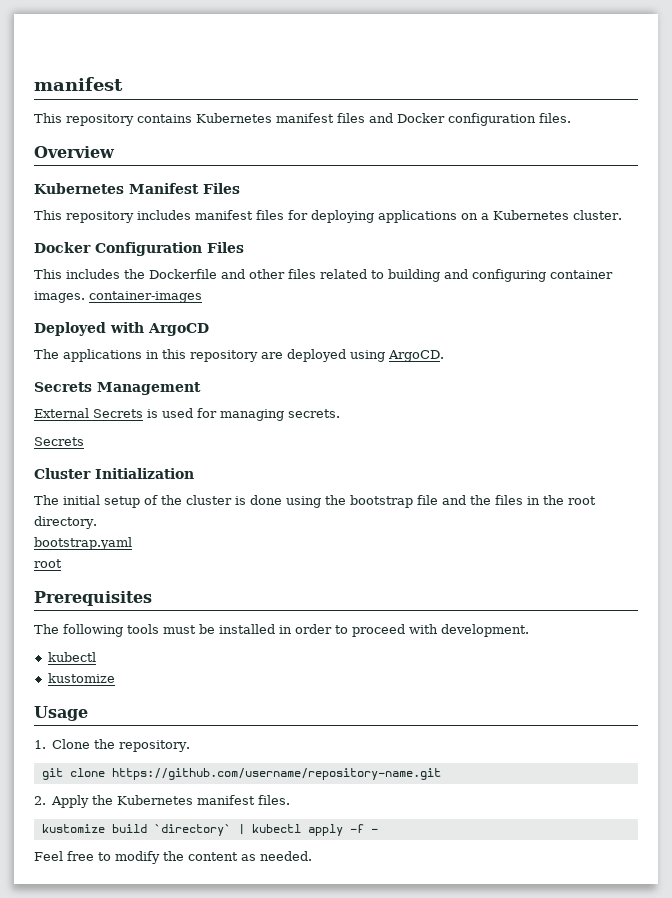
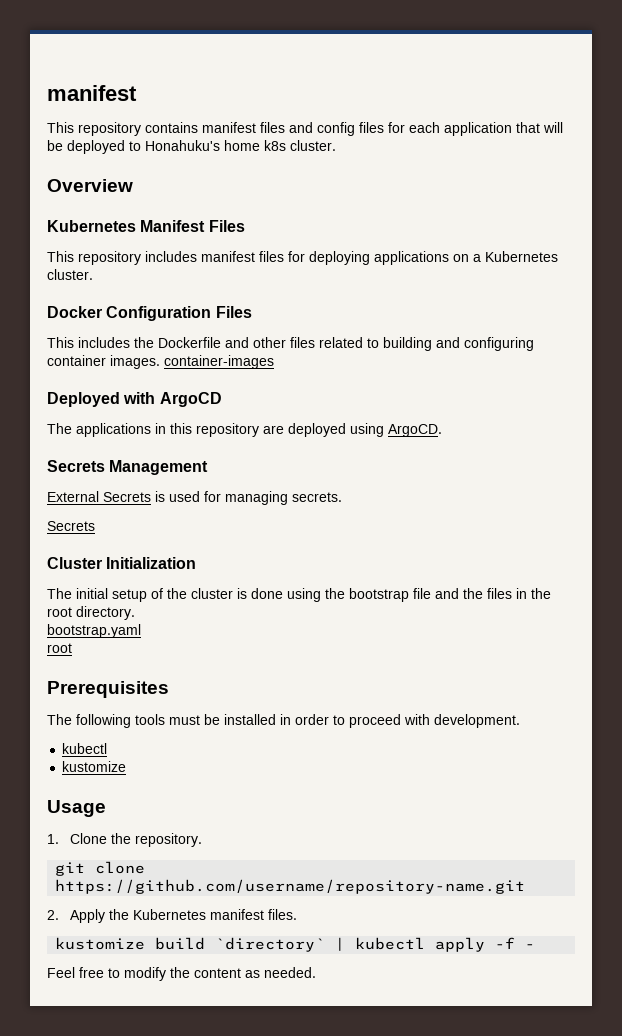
[196,113,272,123] Kubernetes -> (198, 127) none
[397,113,571,126] Docker configuration files. -> [317,122,563,136] [47,140,336,154] config files for each application that will be deployed to Honahuku's home k8s cluster.

